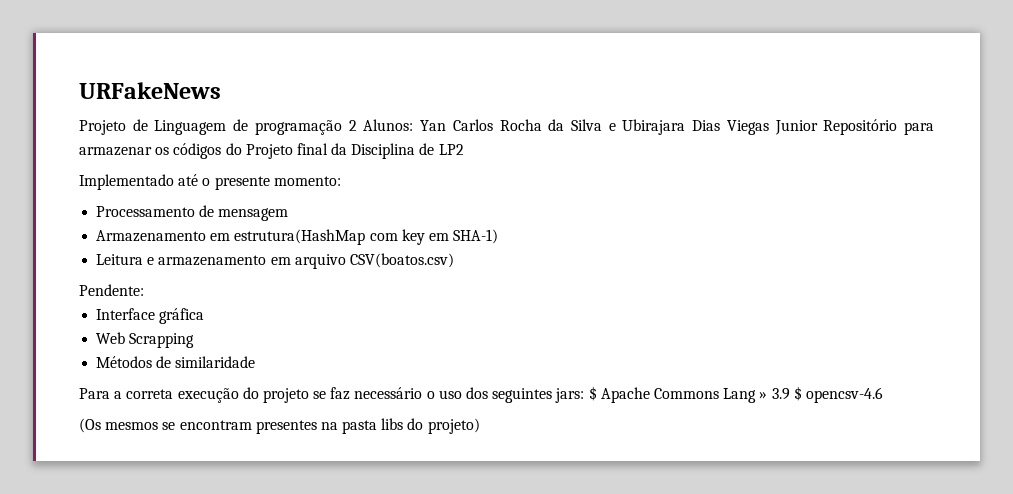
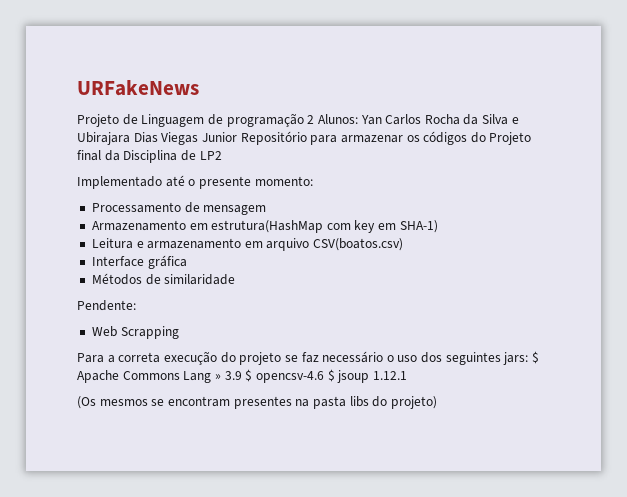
[79,284,144,296] // Pendente: -> (404, 244) none
[96,332,195,348] // Web Scrapping -> (187, 262) none
(256, 362) none -> [77,300,136,311] [91,326,179,339] // Pendente: // Web Scrapping
(883, 395) none -> [327,369,407,383] $ jsoup 1.12.1

